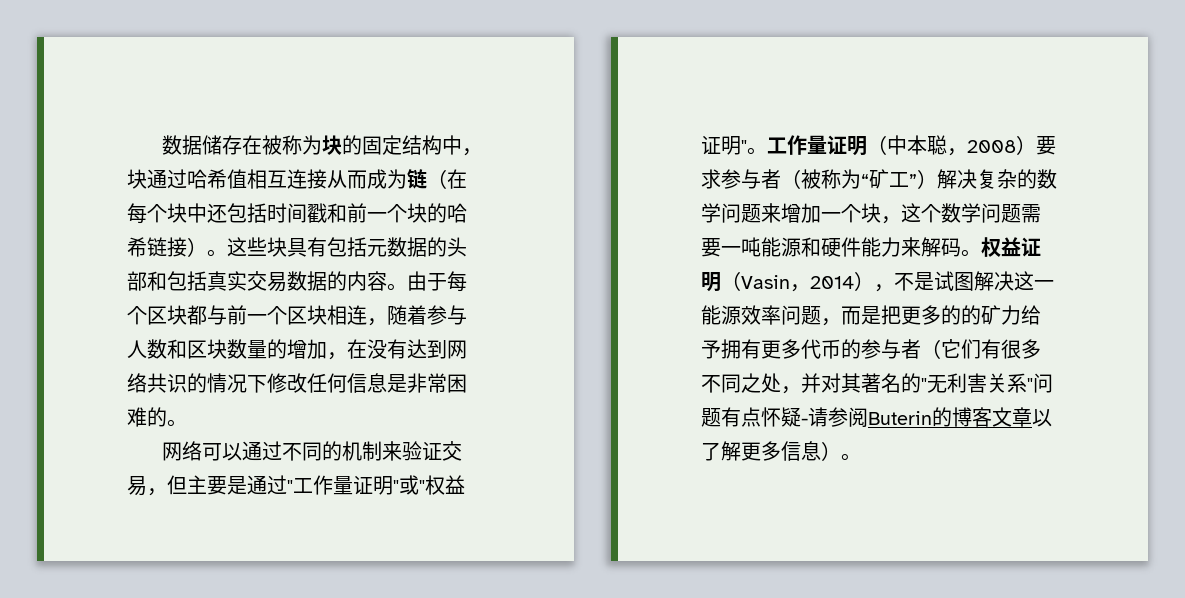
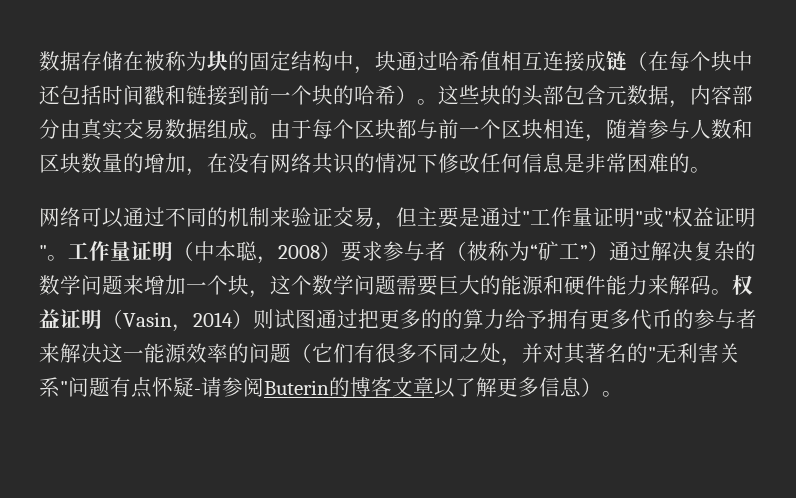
[161,135,242,155] 数据储存 -> [39,51,123,71] 数据存储
[327,169,407,189] 从而成为 -> [585,51,606,72] 成
(347, 213) none -> [186,85,249,106] 链接到
[147,237,187,257] 链接 -> (396, 95) none
[287,237,467,257] [127,271,207,291] 具有包括元数据的头部和包括 -> [501,85,753,108] [39,119,81,139] 的头部包含元数据，内容部分由
[327,271,387,291] 的内容 -> [207,119,249,140] 组成
[407,339,447,359] 达到 -> (270, 163) none
(937, 179) none -> [609,241,651,261] 通过
[721,237,761,257] 一吨 -> [438,275,501,295] 巨大的
[874,271,1054,292] [701,305,881,326] ，不是试图解决这一能源效率问题，而是 -> [253,309,358,329] 则试图通过
[981,305,1001,325] 矿 -> [463,309,484,329] 算
(921, 349) none -> [39,343,291,363] 来解决这一能源效率的问题

